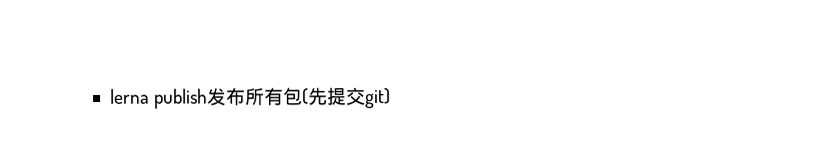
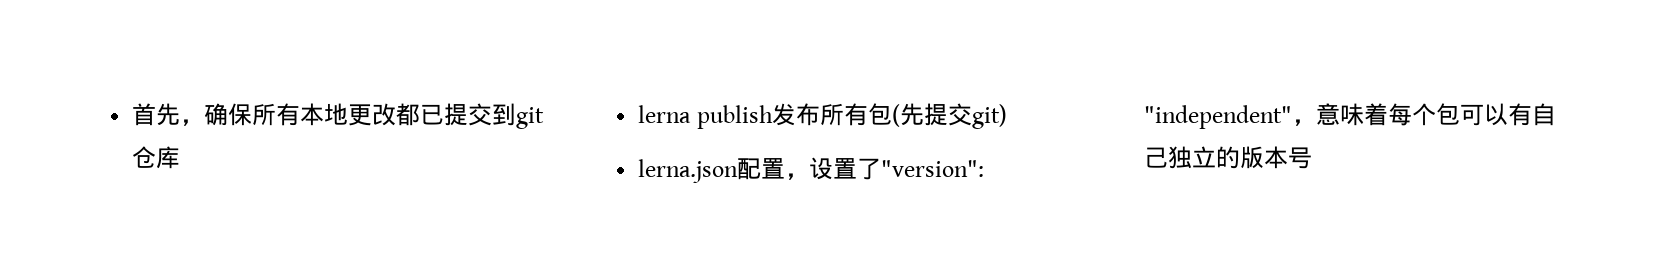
(109, 96) none -> [132,103,545,129] [132,146,181,169] 首先，确保所有本地更改都已提交到git仓库 //
(392, 98) none -> [638,157,985,183] [1144,103,1557,129] [1144,146,1313,169] // lerna.json配置，设置了"version": "independent"，意味着每个包可以有自己独立的版本号

